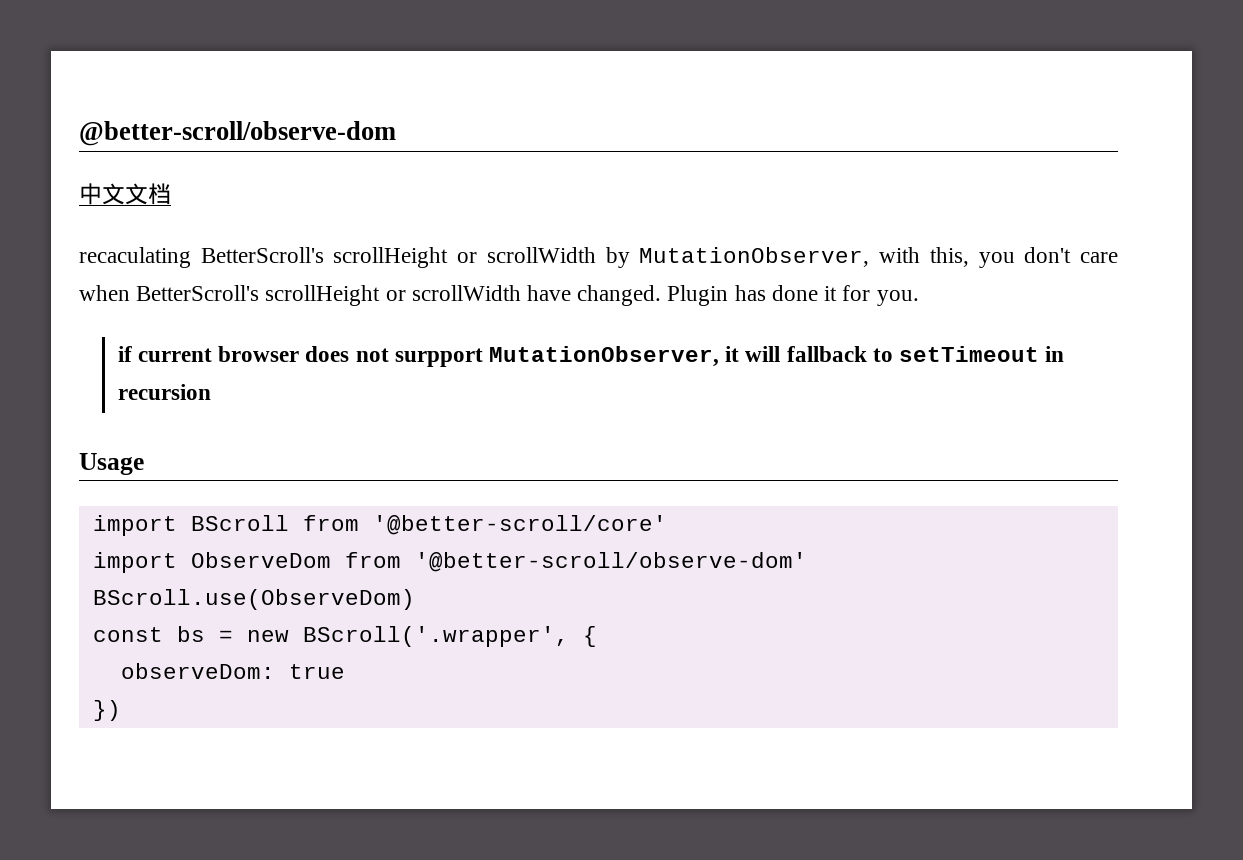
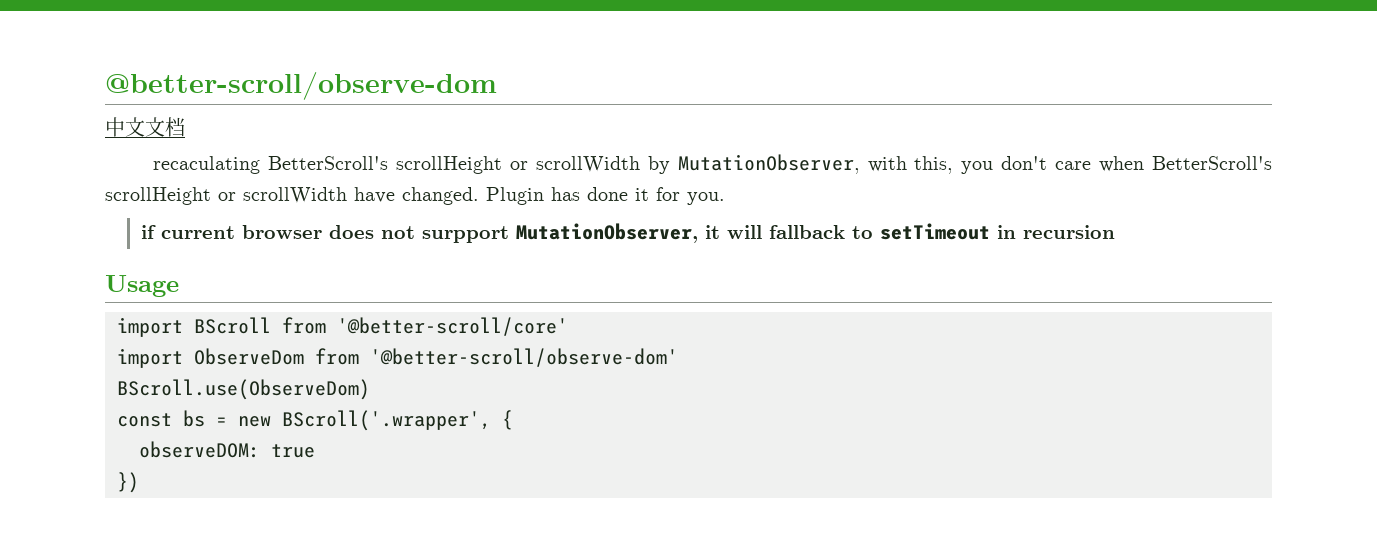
[120,663,275,679] observeDom: -> [139,441,260,458] observeDOM:

